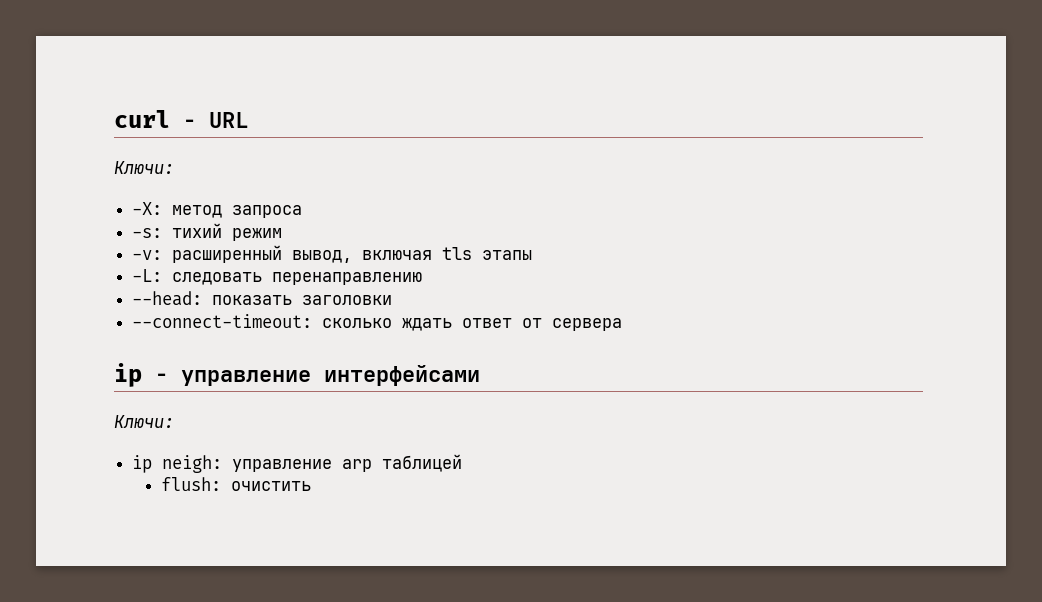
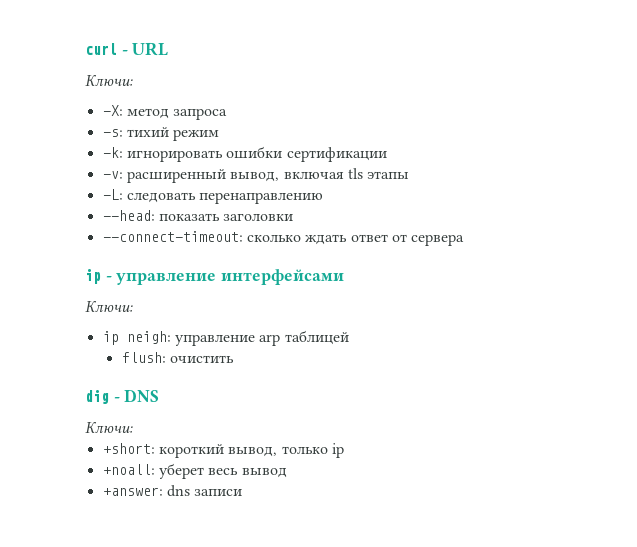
(283, 234) none -> [102,146,387,162] // -k: игнорировать ошибки сертификации
(312, 486) none -> [85,389,160,404] [85,422,133,434] [102,443,344,458] [102,463,287,479] [102,485,243,497] // dig - DNS // Ключи: // +short: короткий вывод, только ip // +noall: уберет весь вывод // +answer: dns записи

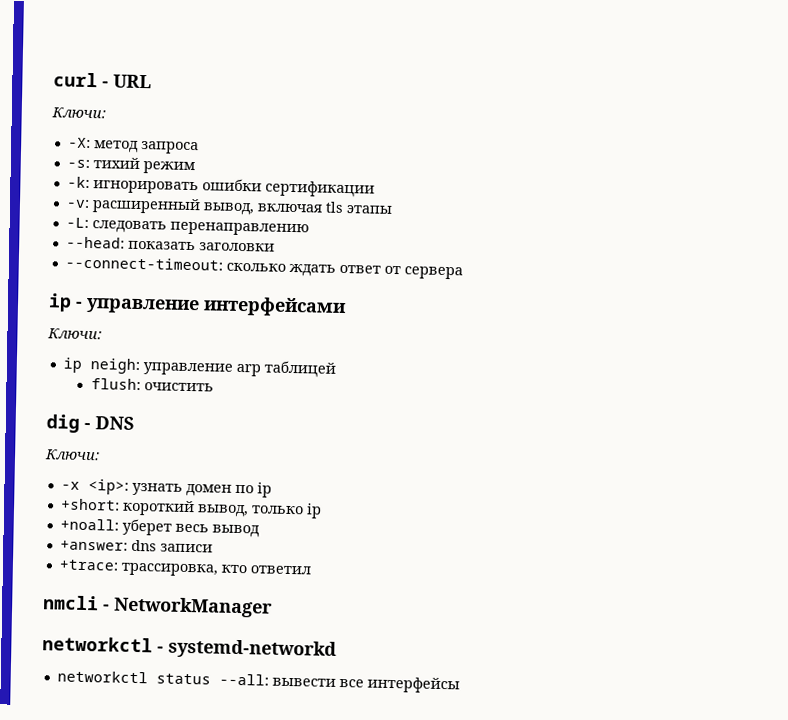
(133, 428) none -> [60,479,272,498] // -x <ip>: узнать домен по ip
(243, 492) none -> [58,559,311,577] [43,595,273,618] [42,636,337,660] [56,670,460,694] // +trace: трассировка, кто ответил // nmcli - NetworkManager // networkctl - systemd-networkd // networkctl status --all: вывести все интерфейсы

